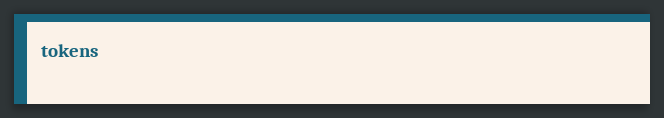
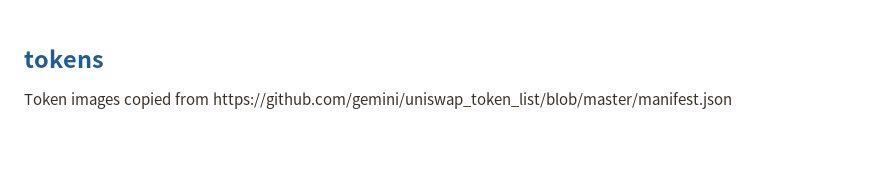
(98, 50) none -> [24,92,733,109] // Token images copied from https://github.com/gemini/uniswap_token_list/blob/master/manifest.json

